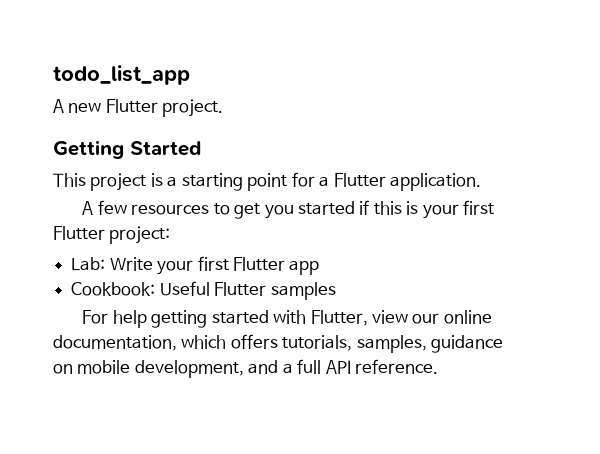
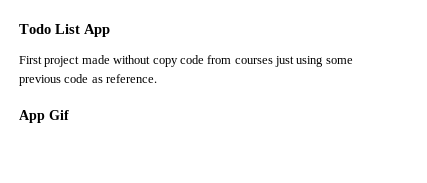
[53,65,190,85] [53,99,224,117] [53,140,201,159] [53,172,482,191] [82,200,495,219] [53,226,171,244] [71,256,320,275] [71,281,336,300] [82,310,492,328] [53,334,504,353] [53,359,439,378] todo_list_app // A new Flutter project. // Getting Started // This project is a starting point for a Flutter application. // A few resources to get you started if this is your first Flutter project: // Lab: Write your first Flutter app // Cookbook: Useful Flutter samples // For help getting started with Flutter, view our online documentation, which offers tutorials, samples, guidance on mobile development, and a full API reference. -> [19,24,110,37] [19,55,353,67] [19,74,158,86] [19,110,69,123] Todo List App // First project made without copy code from courses just using some previous code as reference. // App Gif

